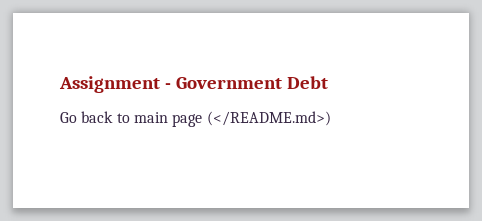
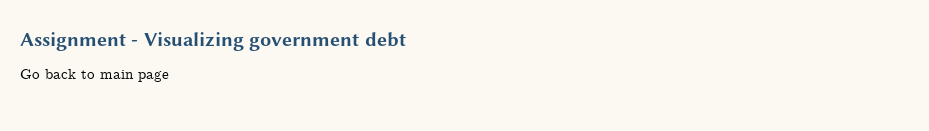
[175,76,328,89] Government Debt -> [143,32,406,51] Visualizing government debt
[206,111,331,126] (</README.md>) -> (169, 76) none

